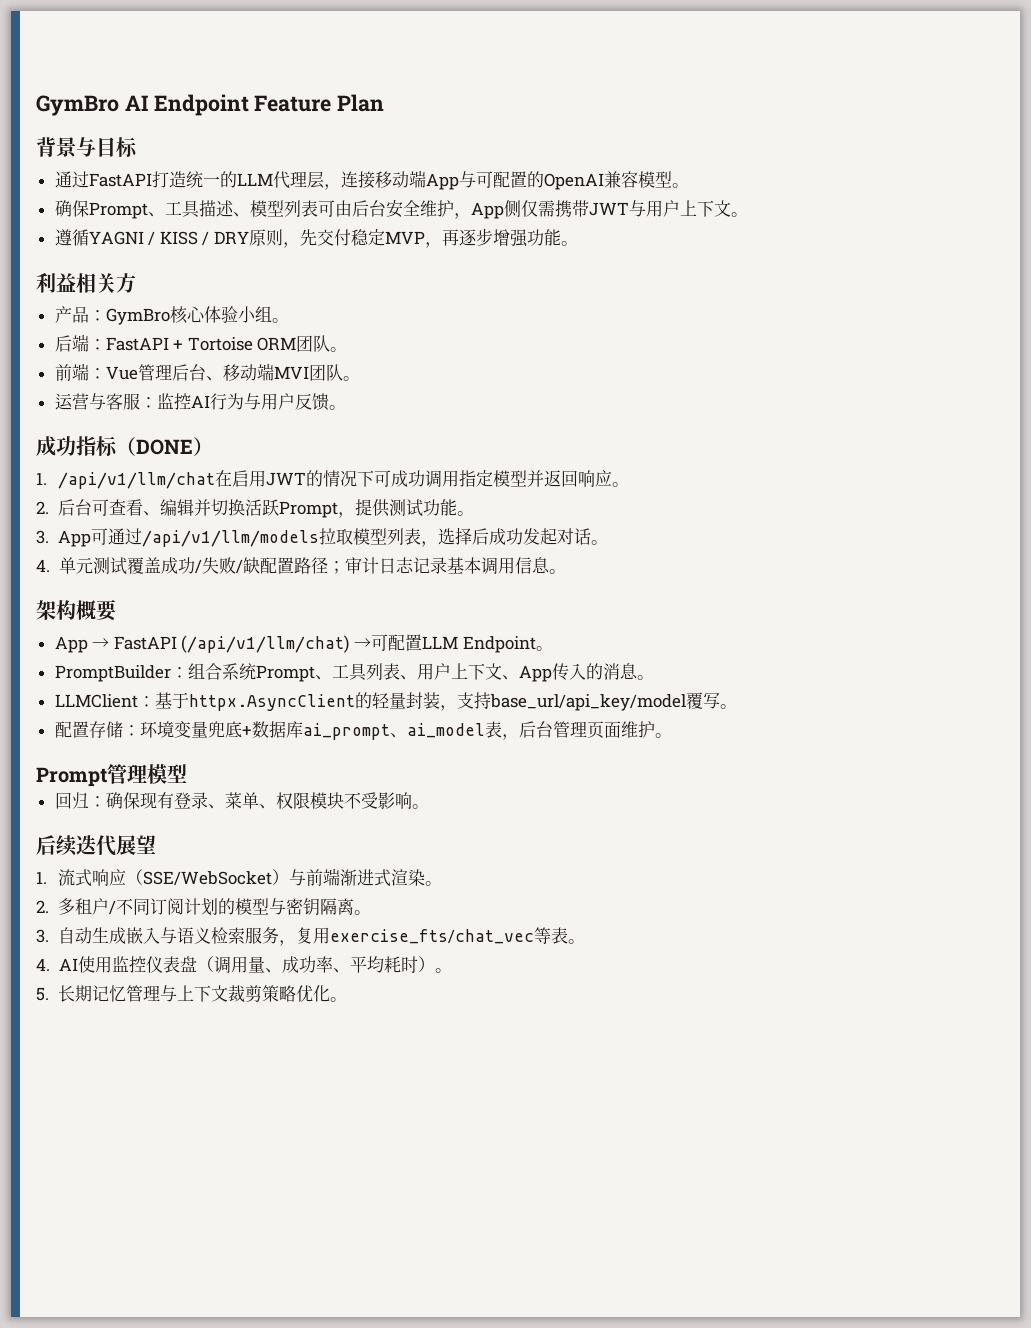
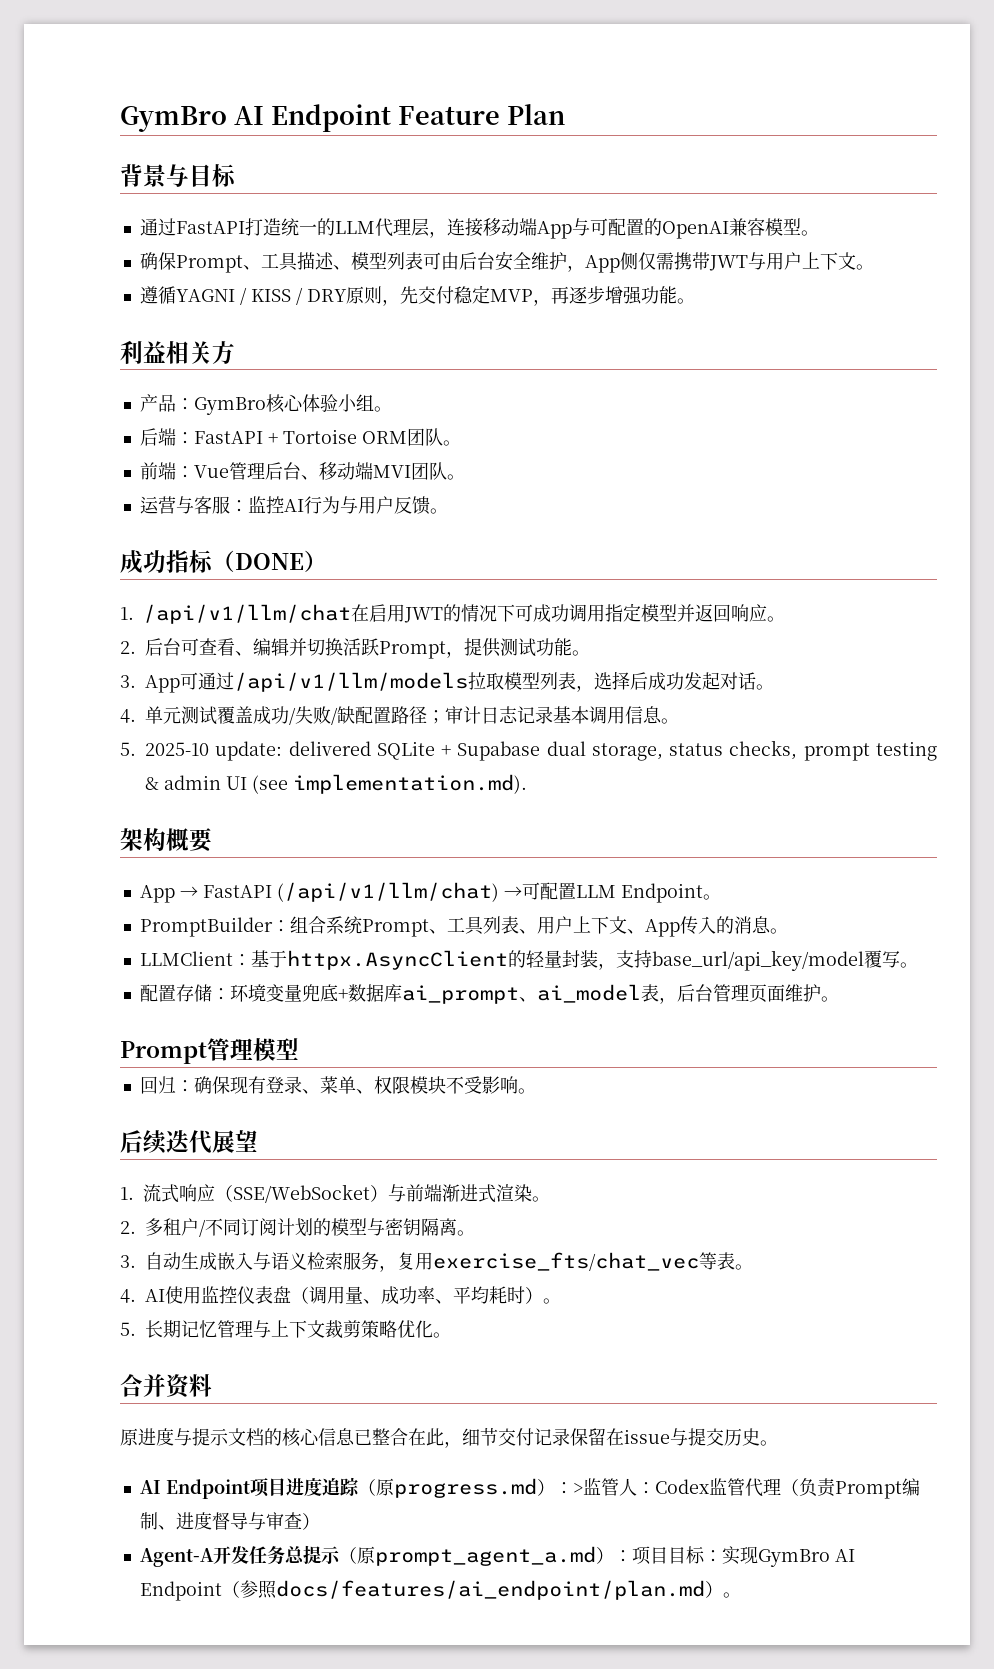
(566, 571) none -> [120,740,937,761] [145,774,527,794] // 5. 2025-10 update: delivered SQLite + Supabase dual storage, status checks, prompt testing & admin UI (see implementation.md).
(348, 999) none -> [120,1374,212,1399] [120,1428,778,1448] [139,1477,920,1499] [139,1512,320,1530] [139,1545,855,1567] [139,1580,741,1601] // 合并资料 // 原进度与提示文档的核心信息已整合在此，细节交付记录保留在issue与提交历史。 // AI Endpoint项目进度追踪（原progress.md）：>监管人：Codex监管代理（负责Prompt编制、进度督导与审查） // Agent-A开发任务总提示（原prompt_agent_a.md）：项目目标：实现GymBro AI Endpoint（参照docs/features/ai_endpoint/plan.md）。

